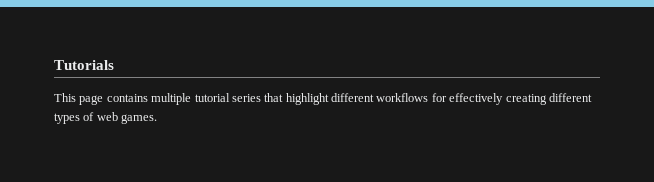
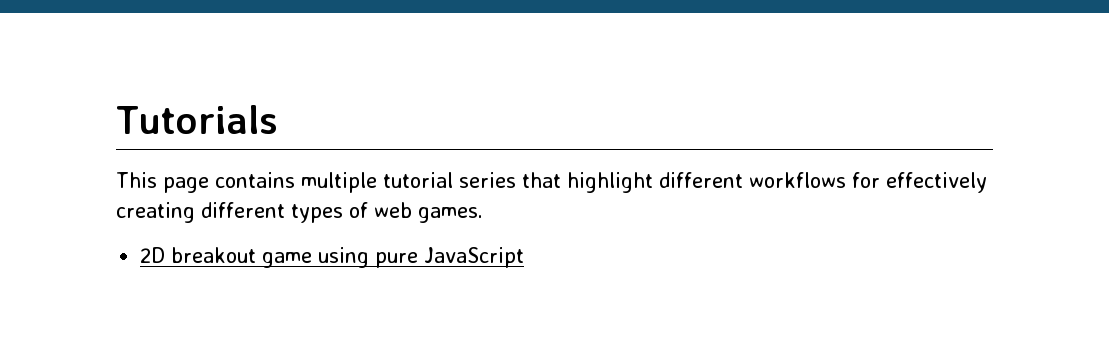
(158, 119) none -> [140,247,525,268] // 2D breakout game using pure JavaScript

